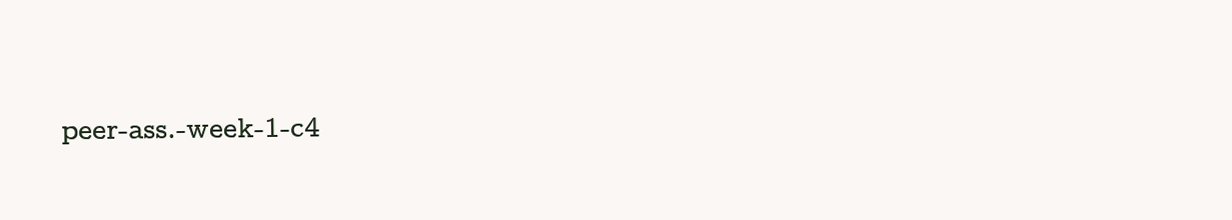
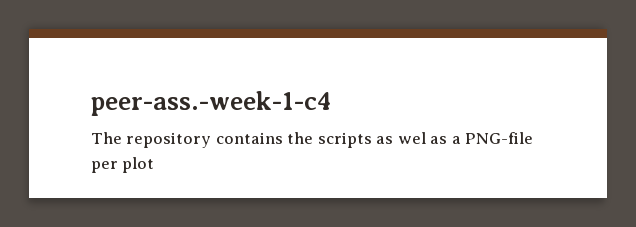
(321, 131) none -> [91,132,534,148] [91,157,155,173] // The repository contains the scripts as wel as a PNG-file per plot

